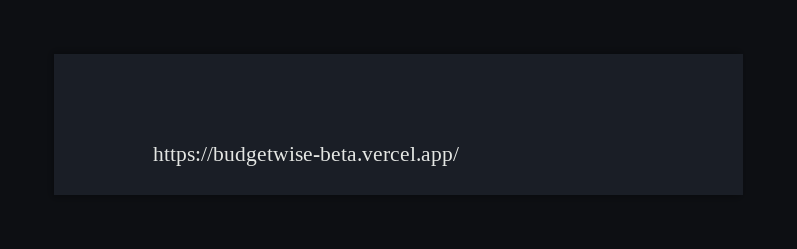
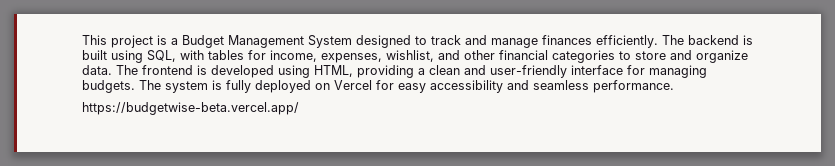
(153, 156) none -> [82,35,753,48] [82,50,748,63] [82,65,707,78] [82,80,674,93] This project is a Budget Management System designed to track and manage finances efficiently. The backend is built using SQL, with tables for income, expenses, wishlist, and other financial categories to store and organize data. The frontend is developed using HTML, providing a clean and user-friendly interface for managing budgets. The system is fully deployed on Vercel for easy accessibility and seamless performance. //

